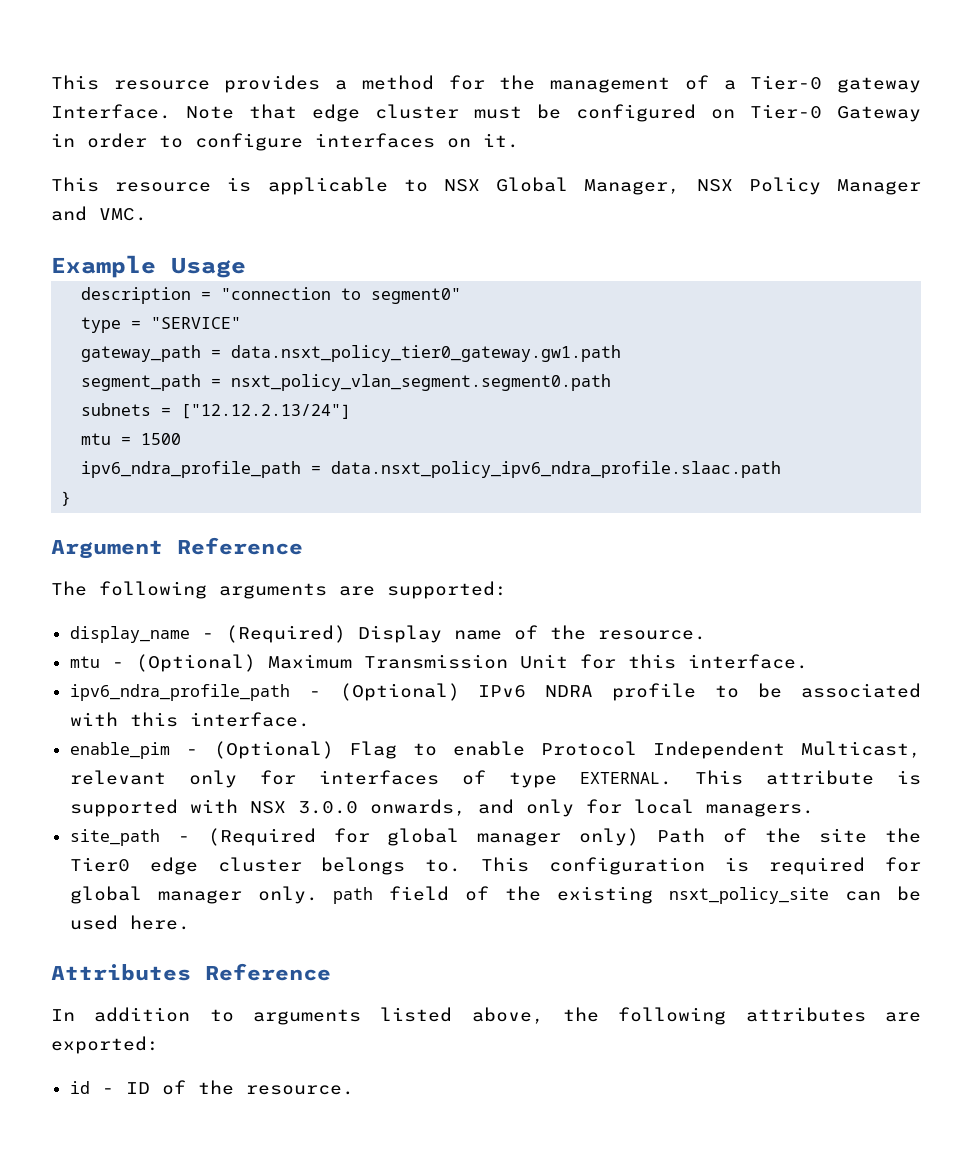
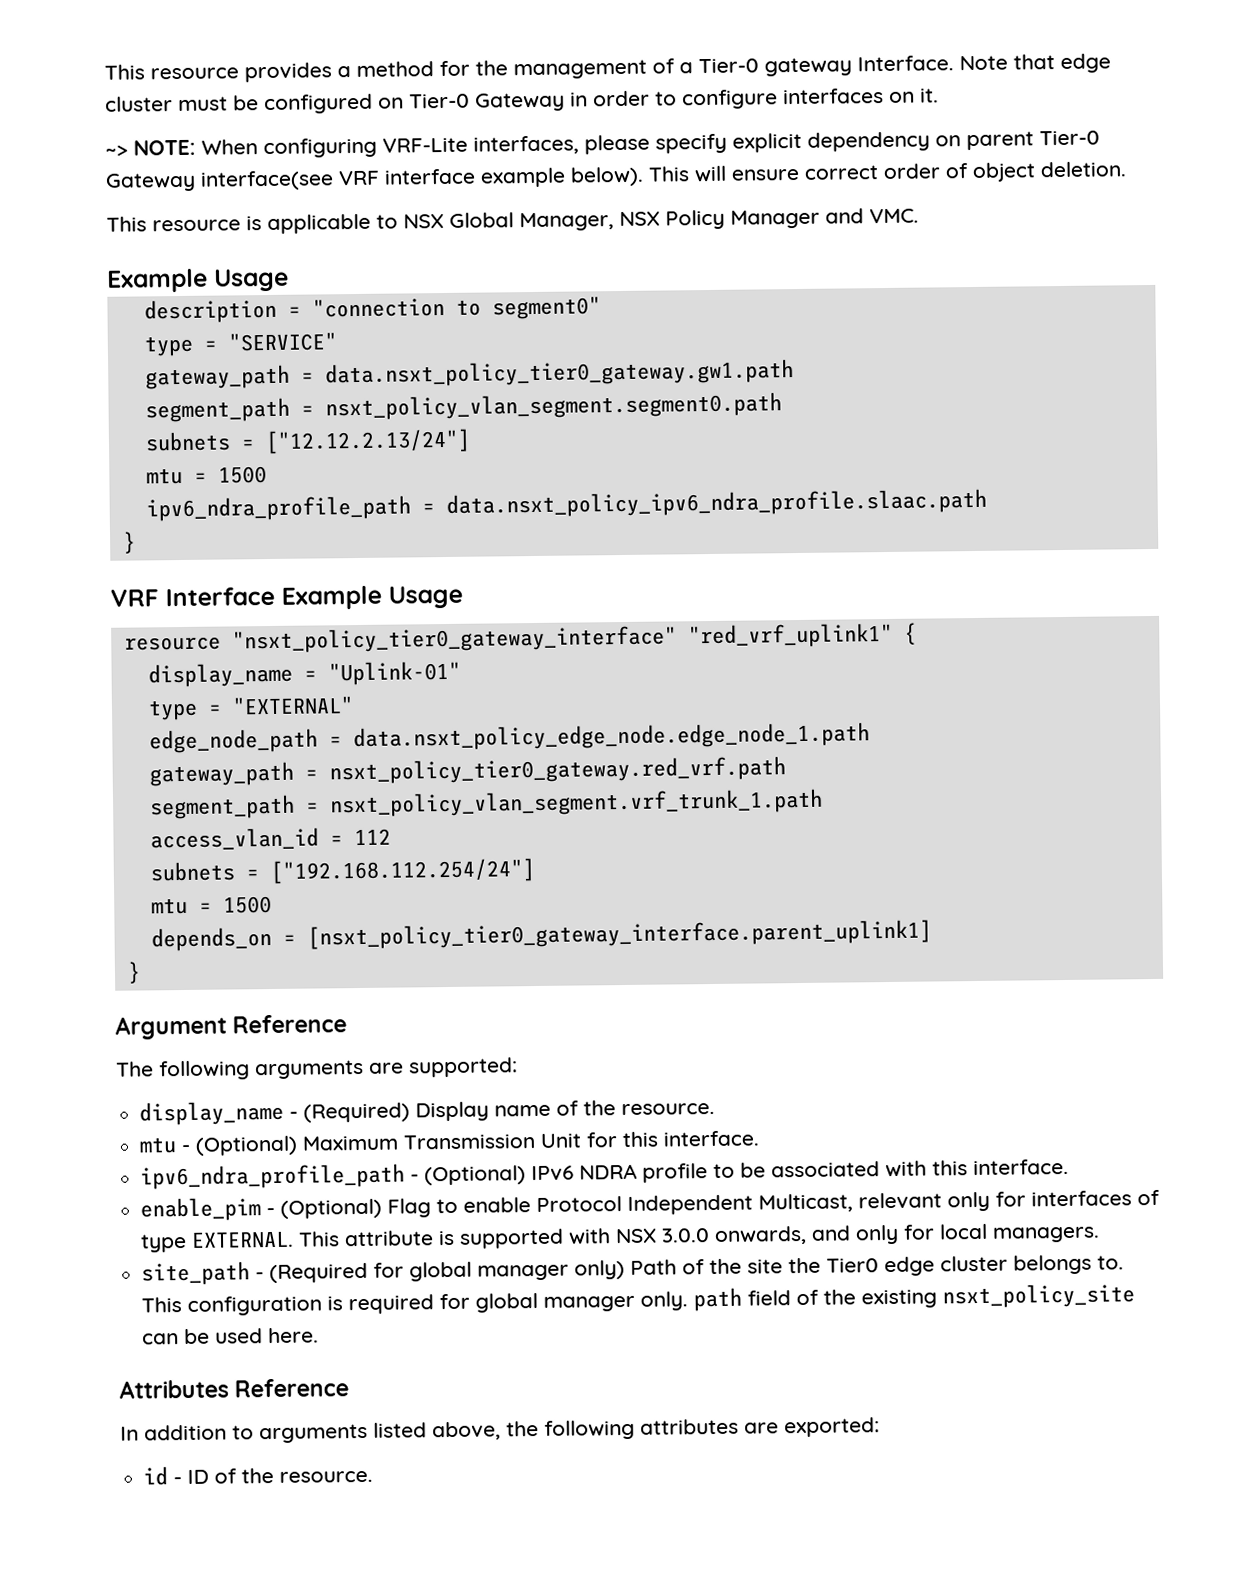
(519, 140) none -> [105,130,1100,159] [105,161,1127,192] // ~> NOTE: When configuring VRF-Lite interfaces, please specify explicit dependency on parent Tier-0 Gateway interface(see VRF interface example below). This will ensure correct order of object deletion.
(72, 498) none -> [110,585,463,610] [123,622,917,654] [147,660,461,688] [147,696,354,721] [148,722,870,754] [148,756,786,787] [148,788,823,820] [149,827,391,851] [149,858,535,885] [150,896,272,915] [150,919,932,952] [126,961,141,984] // VRF Interface Example Usage // resource "nsxt_policy_tier0_gateway_interface" "red_vrf_uplink1" { // display_name = "Uplink-01" // type = "EXTERNAL" // edge_node_path = data.nsxt_policy_edge_node.edge_node_1.path // gateway_path = nsxt_policy_tier0_gateway.red_vrf.path // segment_path = nsxt_policy_vlan_segment.vrf_trunk_1.path // access_vlan_id = 112 // subnets = ["192.168.112.254/24"] // mtu = 1500 // depends_on = [nsxt_policy_tier0_gateway_interface.parent_uplink1] // }

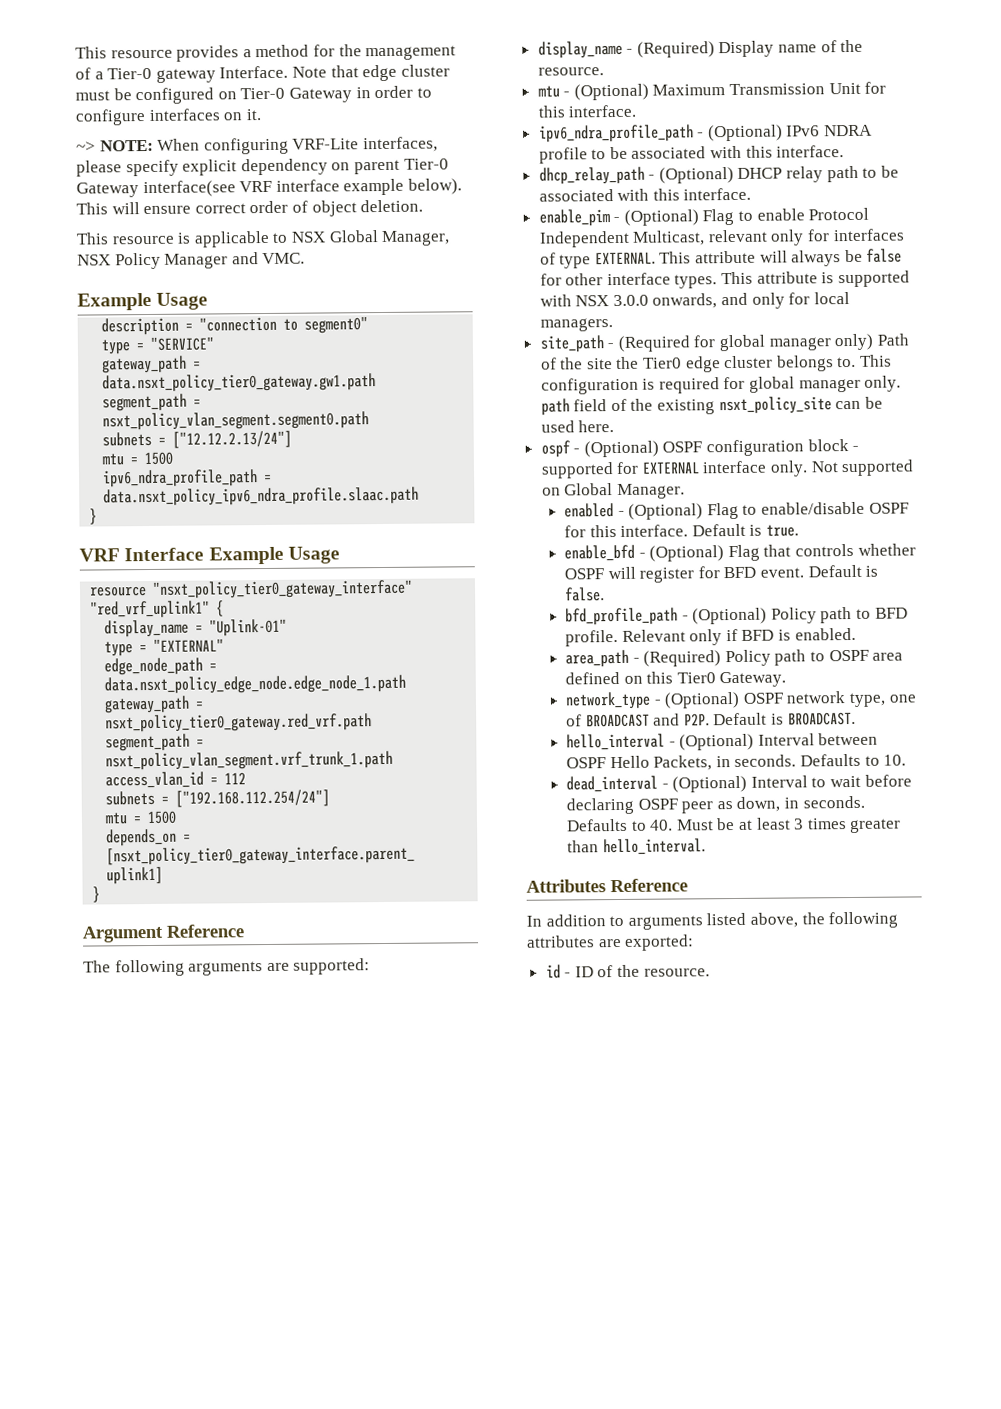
(1070, 1167) none -> [538,165,899,185] [538,187,752,202] // dhcp_relay_path - (Optional) DHCP relay path to be associated with this interface.
(435, 1238) none -> [759,248,903,267] [539,271,818,289] will always be false for other interface types. This attribute
(320, 1335) none -> [540,439,860,458] [540,459,915,479] [541,483,685,500] [564,501,909,520] [564,523,799,538] [564,543,916,562] [564,564,879,583] [565,587,606,602] [565,606,908,626] [565,627,856,647] [565,649,904,668] [565,671,787,688] [565,691,916,710] [566,711,856,728] [566,732,879,751] [566,753,907,771] [566,774,912,793] [566,795,865,815] [566,817,902,834] [567,838,706,856] // ospf - (Optional) OSPF configuration block - supported for EXTERNAL interface only. Not supported on Global Manager. // enabled - (Optional) Flag to enable/disable OSPF for this interface. Default is true. // enable_bfd - (Optional) Flag that controls whether OSPF will register for BFD event. Default is false. // bfd_profile_path - (Optional) Policy path to BFD profile. Relevant only if BFD is enabled. // area_path - (Required) Policy path to OSPF area defined on this Tier0 Gateway. // network_type - (Optional) OSPF network type, one of BROADCAST and P2P. Default is BROADCAST. // hello_interval - (Optional) Interval between OSPF Hello Packets, in seconds. Defaults to 10. // dead_interval - (Optional) Interval to wait before declaring OSPF peer as down, in seconds. Defaults to 40. Must be at least 3 times greater than hello_interval.

